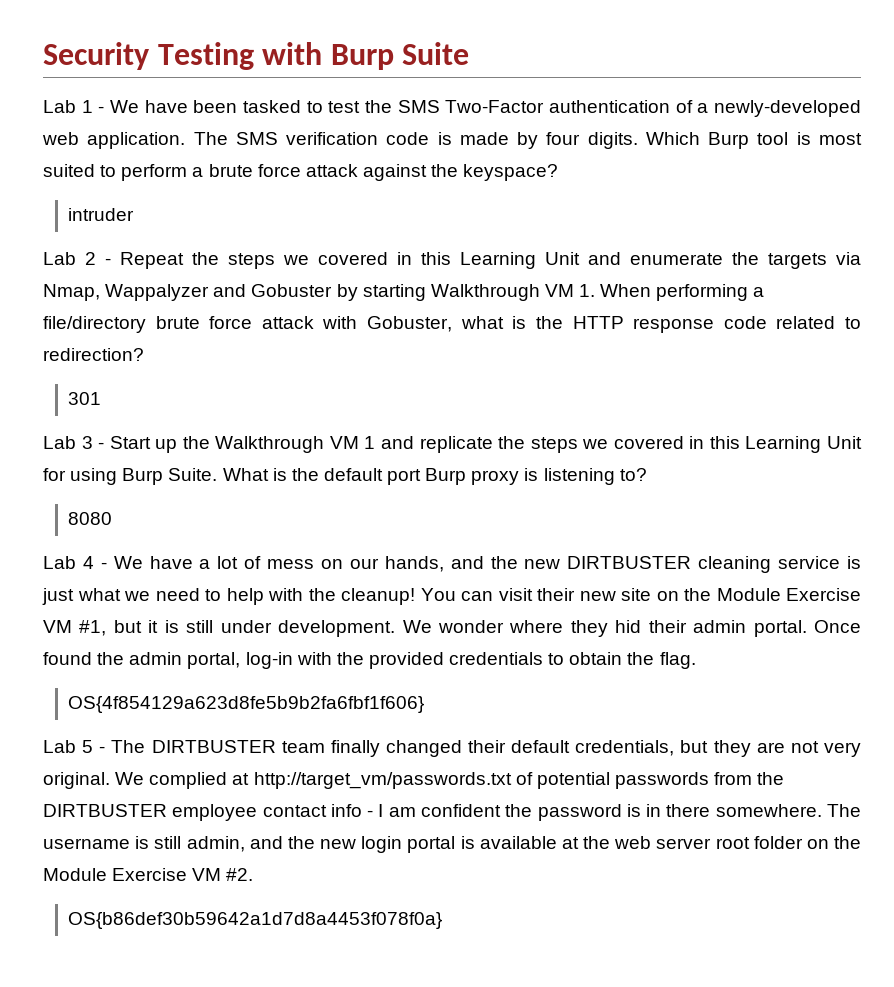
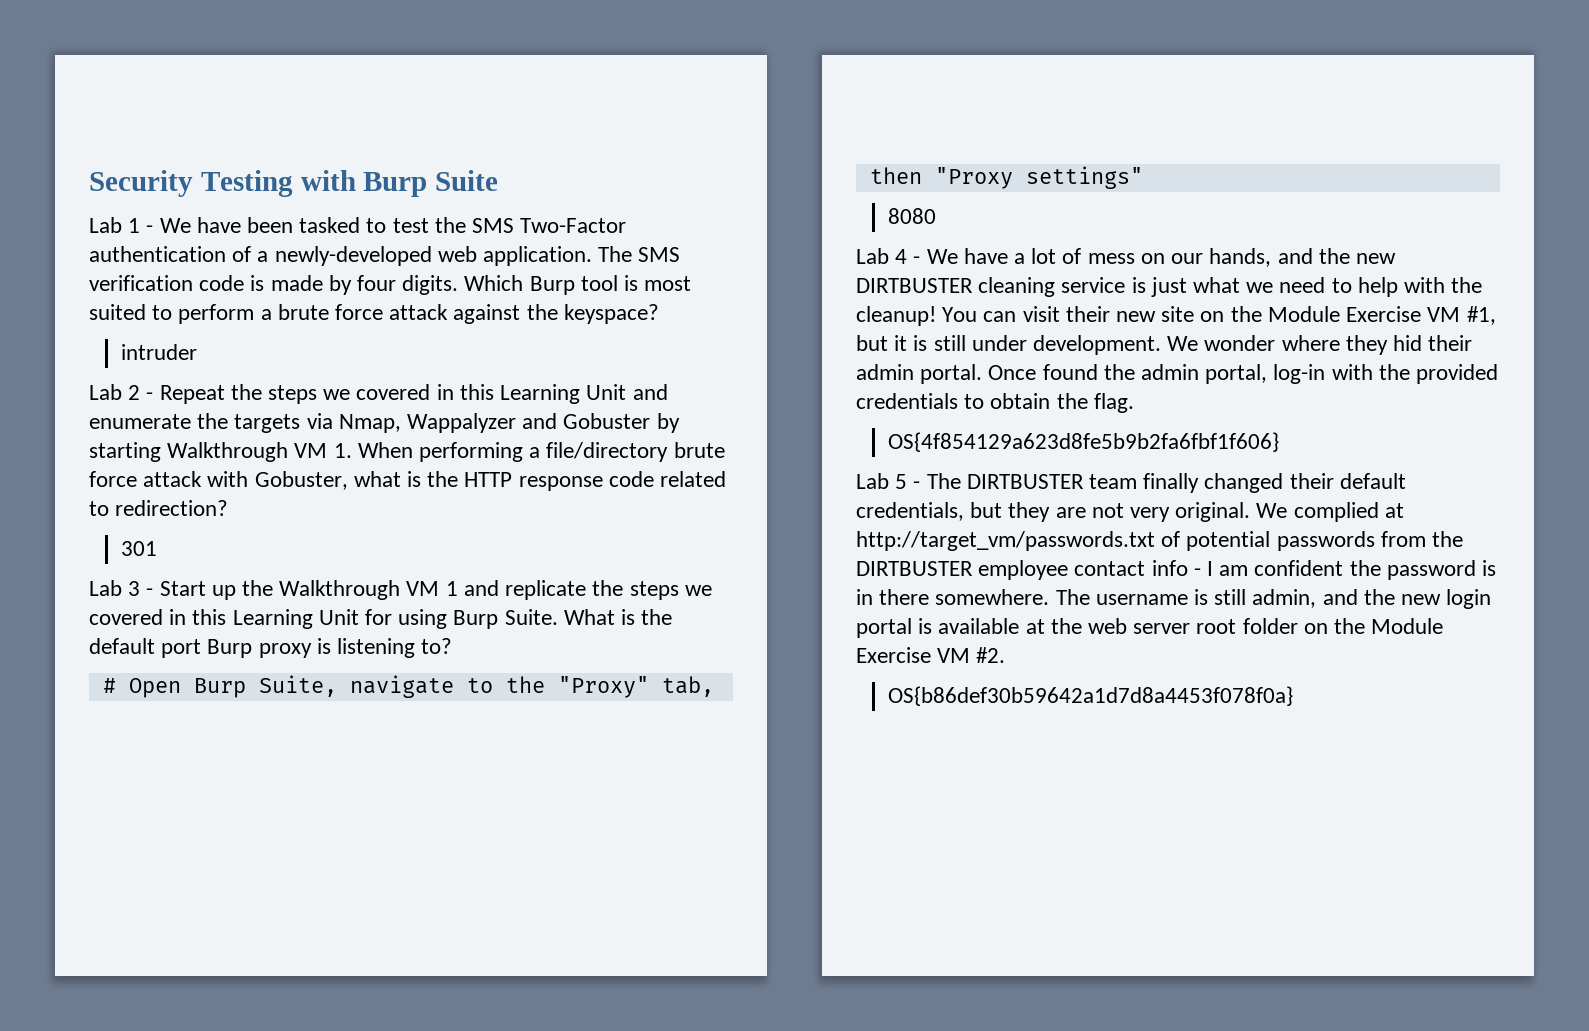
(647, 474) none -> [102,675,714,698] [869,166,1143,189] // # Open Burp Suite, navigate to the "Proxy" tab, then "Proxy settings"

